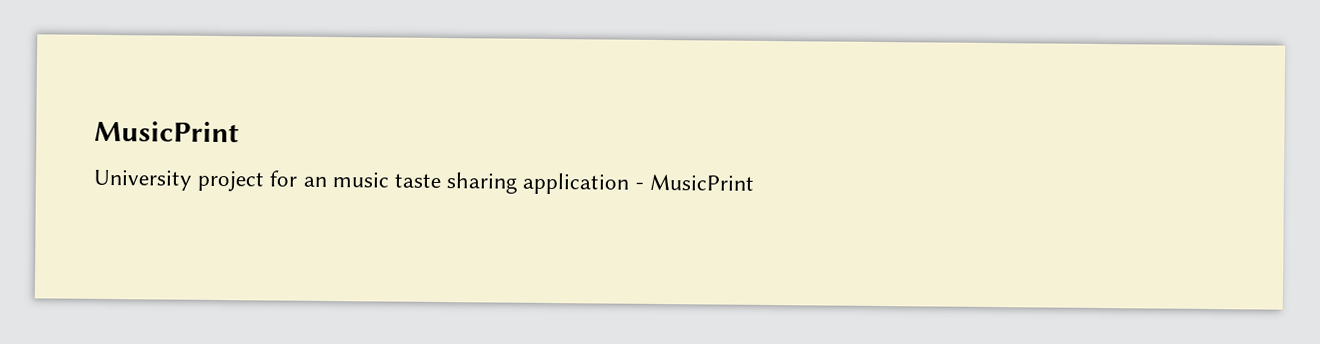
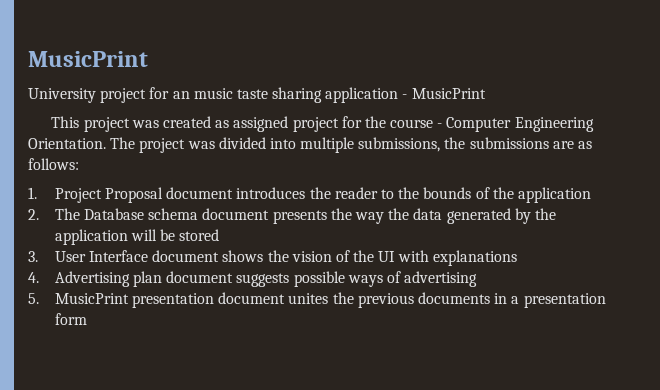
(754, 182) none -> [51,116,594,132] [28,137,593,153] [28,158,79,170] [28,187,591,203] [28,208,556,224] [54,229,220,245] [28,250,517,266] [28,271,478,287] [28,292,606,308] [54,313,87,325] // This project was created as assigned project for the course - Computer Engineering Orientation. The project was divided into multiple submissions, the submissions are as follows: // 1. Project Proposal document introduces the reader to the bounds of the application // 2. The Database schema document presents the way the data generated by the application will be stored // 3. User Interface document shows the vision of the UI with explanations // 4. Advertising plan document suggests possible ways of advertising // 5. MusicPrint presentation document unites the previous documents in a presentation form

